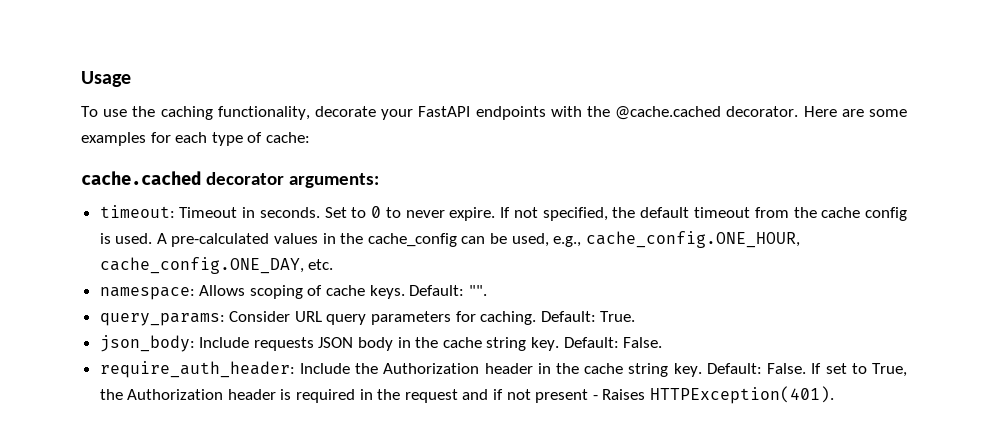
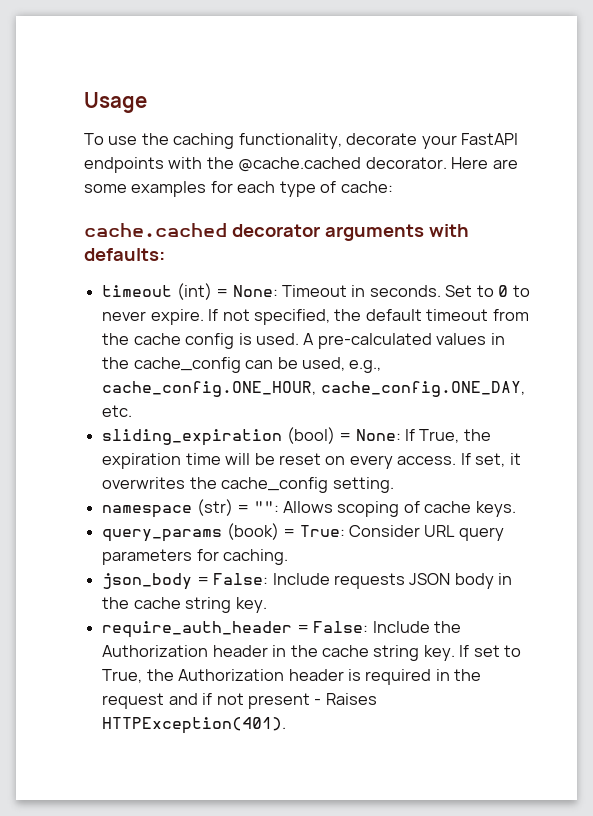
[288,173,379,188] [99,205,175,218] arguments: // timeout: -> [324,224,469,241] [84,248,165,261] [102,283,278,300] arguments with defaults: // timeout (int) = None:
[99,287,195,300] namespace: -> [102,427,491,446] [102,453,521,469] [102,477,394,493] [102,499,279,518] sliding_expiration (bool) = None: If True, the expiration time will be reset on every access. If set, it overwrites the cache_config setting. // namespace (str) = "":
[409,285,487,296] [99,313,225,326] Default: "". // query_params: -> [102,523,345,542] // query_params (book) = True:
[540,311,636,322] [99,335,195,352] Default: True. // json_body: -> [102,573,269,590] // json_body = False:
[563,337,663,348] [99,361,295,378] Default: False. // require_auth_header: -> [102,621,369,638] // require_auth_header = False:
[706,363,807,374] Default: False. -> (455, 653) none

